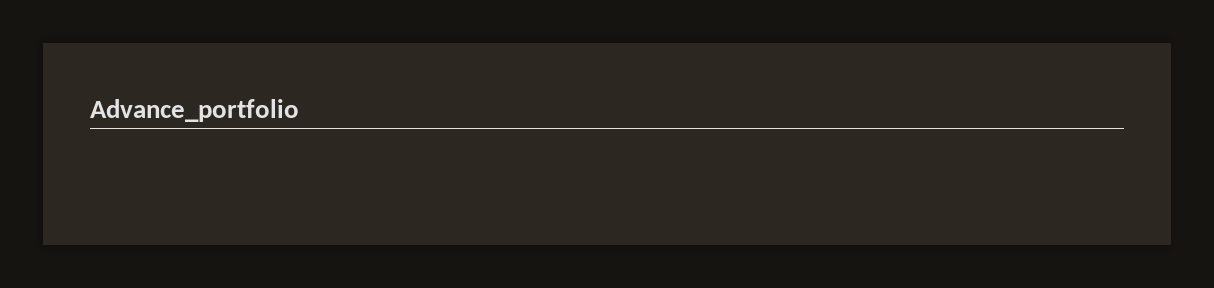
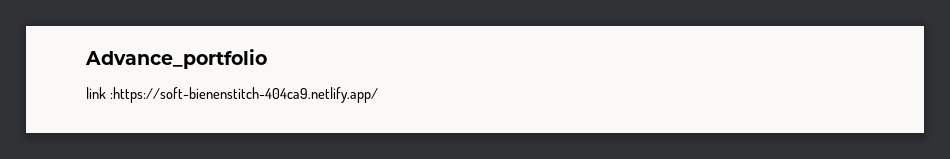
(299, 110) none -> [86,87,378,103] // link :https://soft-bienenstitch-404ca9.netlify.app/

